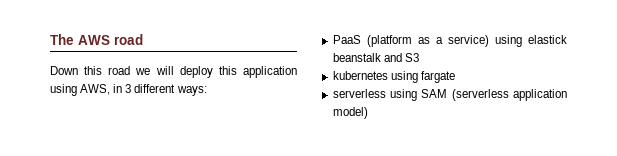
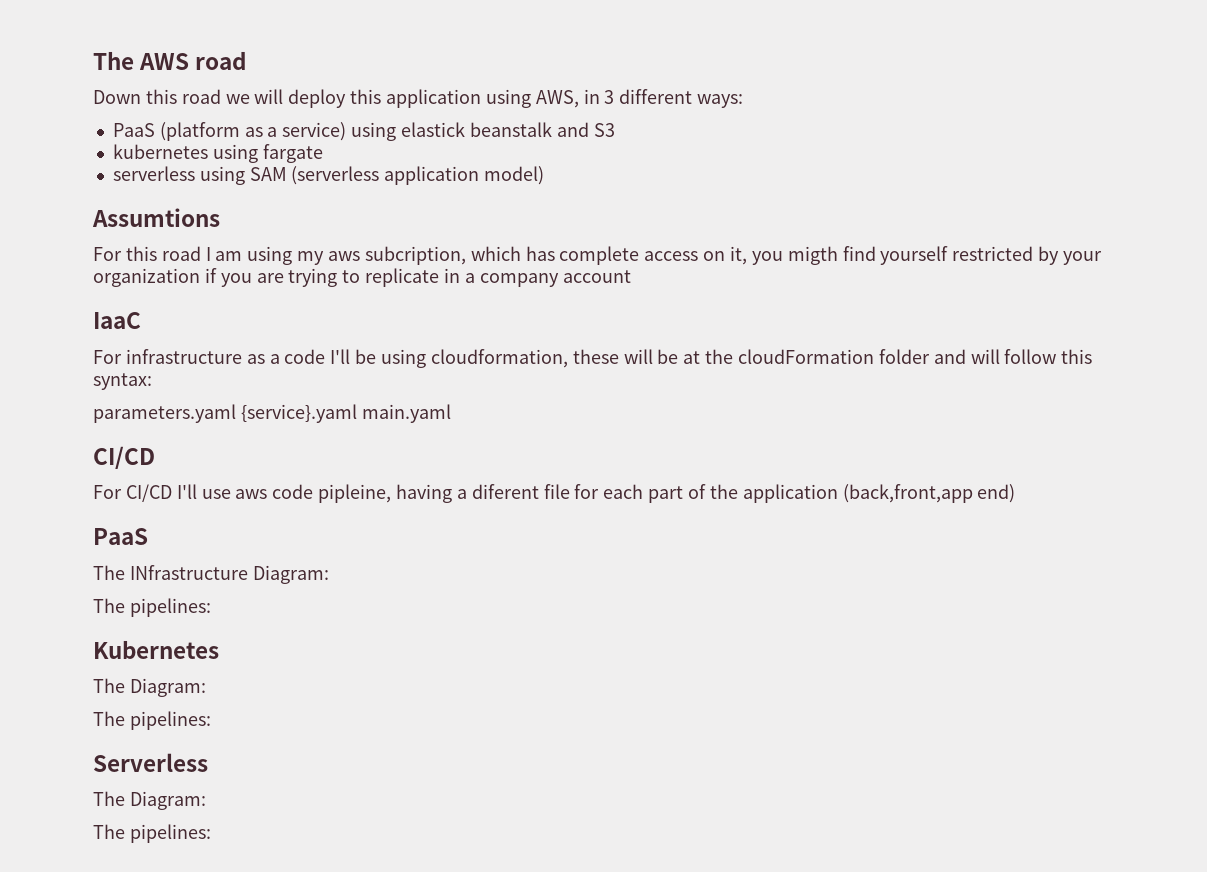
(368, 113) none -> [92,208,220,227] [93,246,1103,265] [93,268,631,287] [93,312,141,329] [93,349,1093,368] [93,373,152,390] [93,404,451,423] [93,446,155,469] [93,484,1016,503] [93,528,148,545] [93,565,329,584] [93,598,211,617] [93,640,219,659] [93,678,206,697] [93,711,211,730] [93,753,208,772] [93,791,206,810] [93,824,211,843] // Assumtions // For this road I am using my aws subcription, which has complete access on it, you migth find yourself restricted by your organization if you are trying to replicate in a company account // IaaC // For infrastructure as a code I'll be using cloudformation, these will be at the cloudFormation folder and will follow this syntax: // parameters.yaml {service}.yaml main.yaml // CI/CD // For CI/CD I'll use aws code pipleine, having a diferent file for each part of the application (back,front,app end) // PaaS // The INfrastructure Diagram: // The pipelines: // Kubernetes // The Diagram: // The pipelines: // Serverless // The Diagram: // The pipelines:

